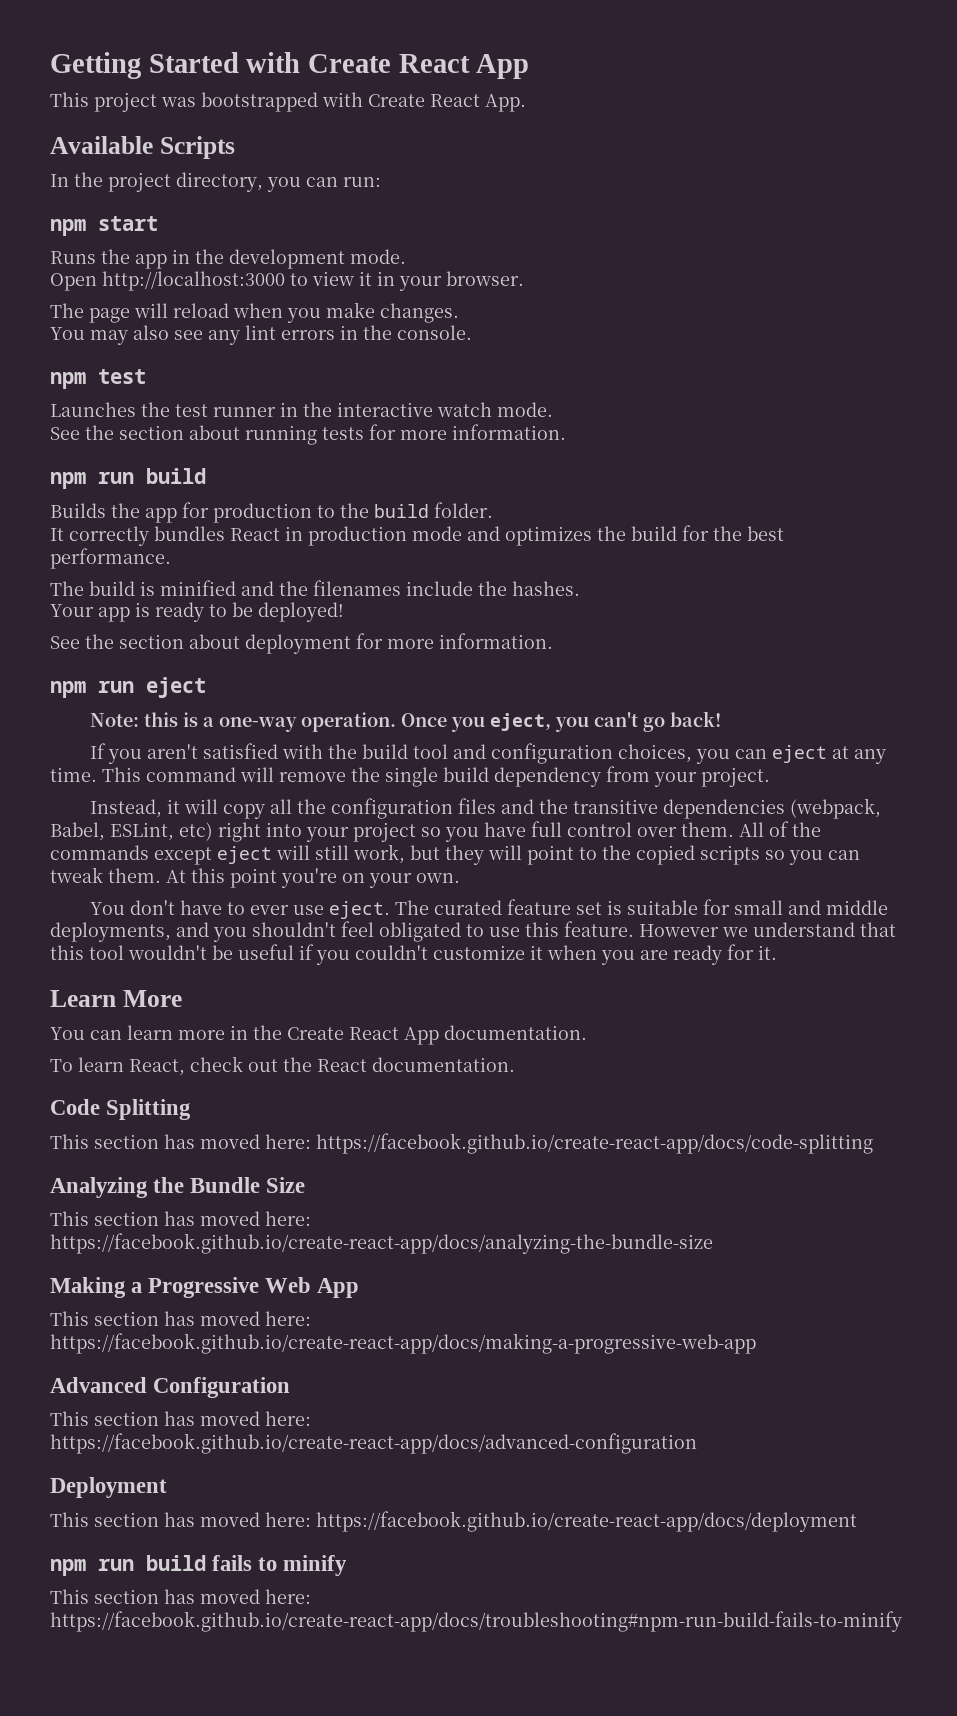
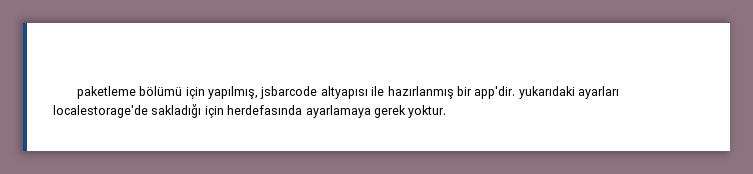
[50,52,530,79] [50,92,526,112] [50,136,235,159] [50,172,381,192] [50,216,158,236] [50,249,406,269] [50,271,524,291] [50,302,459,323] [50,325,472,345] [50,369,146,389] [50,402,553,417] [50,424,566,445] [50,468,206,489] [50,502,493,523] [50,525,784,546] [50,548,171,569] [50,580,580,596] [50,602,344,622] [50,633,553,654] [50,677,206,698] [89,711,721,732] [89,743,886,764] [50,766,770,787] [89,798,881,819] [50,821,821,842] [50,844,860,865] [50,867,460,888] [89,899,888,919] [50,921,896,942] [50,944,777,965] [50,990,182,1007] [50,1025,587,1045] [50,1056,515,1076] [50,1099,192,1120] [50,1133,873,1154] [50,1177,306,1198] [50,1211,311,1226] [50,1233,713,1254] [50,1277,360,1298] [50,1311,311,1326] [50,1333,756,1354] [50,1377,291,1398] [50,1411,311,1426] [50,1433,697,1454] [50,1477,167,1498] [50,1511,857,1532] [50,1555,348,1576] [50,1589,311,1604] [50,1611,902,1632] Getting Started with Create React App // This project was bootstrapped with Create React App. // Available Scripts // In the project directory, you can run: // npm start // Runs the app in the development mode. // Open http://localhost:3000 to view it in your browser. // The page will reload when you make changes. // You may also see any lint errors in the console. // npm test // Launches the test runner in the interactive watch mode. // See the section about running tests for more information. // npm run build // Builds the app for production to the build folder. // It correctly bundles React in production mode and optimizes the build for the best performance. // The build is minified and the filenames include the hashes. // Your app is ready to be deployed! // See the section about deployment for more information. // npm run eject // Note: this is a one-way operation. Once you eject, you can't go back! // If you aren't satisfied with the build tool and configuration choices, you can eject at any time. This command will remove the single build dependency from your project. // Instead, it will copy all the configuration files and the transitive dependencies (webpack, Babel, ESLint, etc) right into your project so you have full control over them. All of the commands except eject will still work, but they will point to the copied scripts so you can tweak them. At this point you're on your own. // You don't have to ever use eject. The curated feature set is suitable for small and middle deployments, and you shouldn't feel obligated to use this feature. However we understand that this tool wouldn't be useful if you couldn't customize it when you are ready for it. // Learn More // You can learn more in the Create React App documentation. // To learn React, check out the React documentation. // Code Splitting // This section has moved here: https://facebook.github.io/create-react-app/docs/code-splitting // Analyzing the Bundle Size // This section has moved here: https://facebook.github.io/create-react-app/docs/analyzing-the-bundle-size // Making a Progressive Web App // This section has moved here: https://facebook.github.io/create-react-app/docs/making-a-progressive-web-app // Advanced Configuration // This section has moved here: https://facebook.github.io/create-react-app/docs/advanced-configuration // Deployment // This section has moved here: https://facebook.github.io/create-react-app/docs/deployment // npm run build fails to minify // This section has moved here: https://facebook.github.io/create-react-app/docs/troubleshooting#npm-run-build-fails-to-minify -> [76,86,620,99] [53,104,447,118] paketleme bölümü için yapılmış, jsbarcode altyapısı ile hazırlanmış bir app'dir. yukarıdaki ayarları localestorage'de sakladığı için herdefasında ayarlamaya gerek yoktur.

